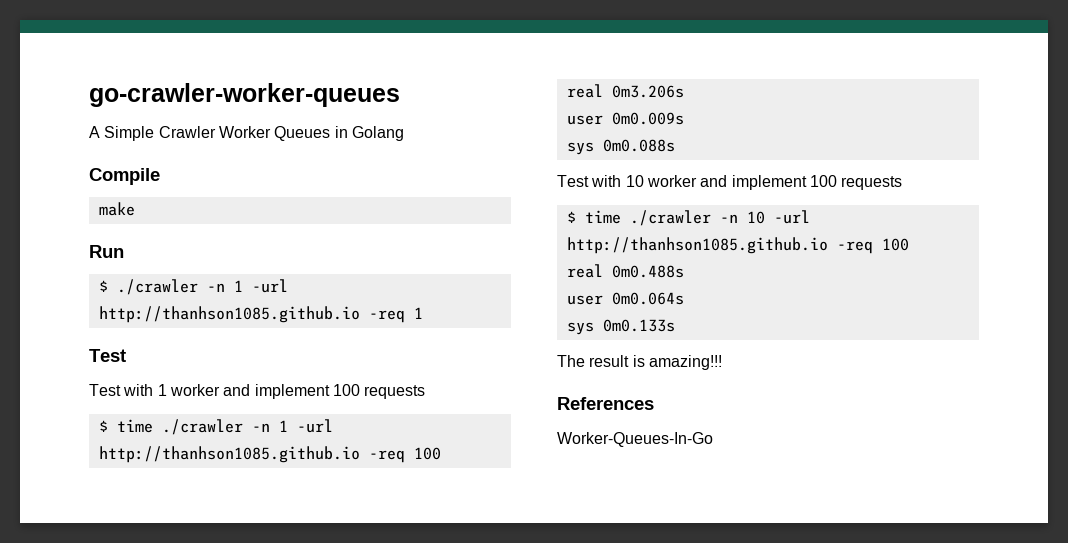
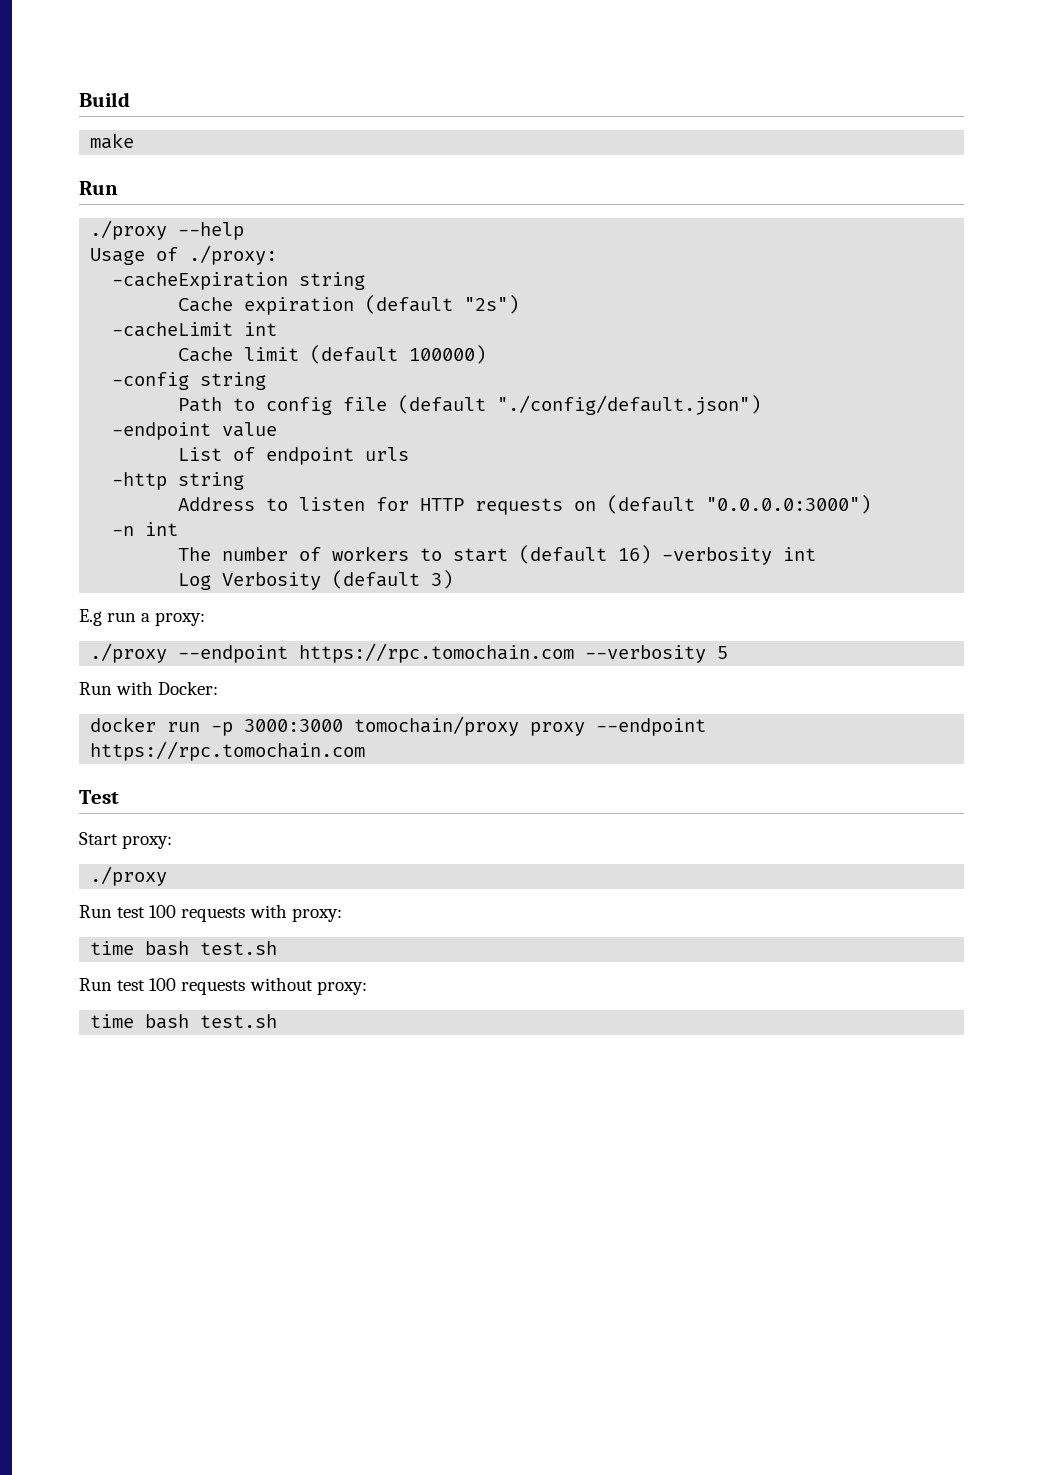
[89,83,400,107] [89,126,404,141] [89,168,160,185] [98,202,135,216] [89,245,124,258] [98,279,288,295] [98,306,423,323] [89,349,126,362] [89,384,426,399] [98,419,333,435] [98,446,441,463] [566,84,684,98] [566,112,684,125] [566,139,675,155] [557,175,903,190] [566,210,810,226] [566,237,909,254] [566,264,684,278] [566,292,684,305] [566,319,675,335] [557,355,722,370] [557,397,654,410] [557,432,713,447] go-crawler-worker-queues // A Simple Crawler Worker Queues in Golang // Compile // make // Run // $ ./crawler -n 1 -url http://thanhson1085.github.io -req 1 // Test // Test with 1 worker and implement 100 requests // $ time ./crawler -n 1 -url http://thanhson1085.github.io -req 100 // real 0m3.206s // user 0m0.009s // sys 0m0.088s // Test with 10 worker and implement 100 requests // $ time ./crawler -n 10 -url http://thanhson1085.github.io -req 100 // real 0m0.488s // user 0m0.064s // sys 0m0.133s // The result is amazing!!! // References // Worker-Queues-In-Go -> [79,92,130,107] [90,133,135,149] [79,181,118,195] [90,220,245,240] [90,245,278,265] [112,272,366,290] [178,295,520,315] [112,322,278,337] [178,345,487,364] [112,372,267,390] [178,395,762,415] [112,422,278,440] [178,447,410,465] [112,472,245,490] [178,495,872,515] [112,522,179,536] [178,545,817,565] [178,570,454,590] [79,609,206,626] [90,643,729,663] [79,681,219,695] [90,716,707,736] [90,741,366,761] [79,790,119,804] [79,832,173,849] [90,866,168,886] [79,904,342,922] [90,941,278,956] [79,977,367,995] [90,1014,278,1029] Build // make // Run // ./proxy --help // Usage of ./proxy: // -cacheExpiration string // Cache expiration (default "2s") // -cacheLimit int // Cache limit (default 100000) // -config string // Path to config file (default "./config/default.json") // -endpoint value // List of endpoint urls // -http string // Address to listen for HTTP requests on (default "0.0.0.0:3000") // -n int // The number of workers to start (default 16) -verbosity int // Log Verbosity (default 3) // E.g run a proxy: // ./proxy --endpoint https://rpc.tomochain.com --verbosity 5 // Run with Docker: // docker run -p 3000:3000 tomochain/proxy proxy --endpoint https://rpc.tomochain.com // Test // Start proxy: // ./proxy // Run test 100 requests with proxy: // time bash test.sh // Run test 100 requests without proxy: // time bash test.sh

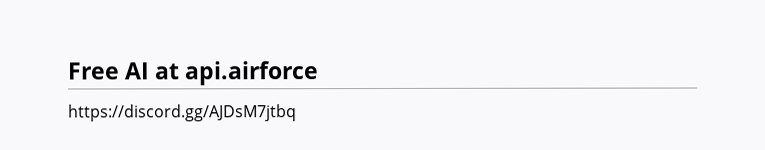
[79,92,130,107] [90,133,135,149] [79,181,118,195] [90,220,245,240] [90,245,278,265] [112,272,366,290] [178,295,520,315] [112,322,278,337] [178,345,487,364] [112,372,267,390] [178,395,762,415] [112,422,278,440] [178,447,410,465] [112,472,245,490] [178,495,872,515] [112,522,179,536] [178,545,817,565] [178,570,454,590] [79,609,206,626] [90,643,729,663] [79,681,219,695] [90,716,707,736] [90,741,366,761] [79,790,119,804] [79,832,173,849] [90,866,168,886] [79,904,342,922] [90,941,278,956] [79,977,367,995] [90,1014,278,1029] Build // make // Run // ./proxy --help // Usage of ./proxy: // -cacheExpiration string // Cache expiration (default "2s") // -cacheLimit int // Cache limit (default 100000) // -config string // Path to config file (default "./config/default.json") // -endpoint value // List of endpoint urls // -http string // Address to listen for HTTP requests on (default "0.0.0.0:3000") // -n int // The number of workers to start (default 16) -verbosity int // Log Verbosity (default 3) // E.g run a proxy: // ./proxy --endpoint https://rpc.tomochain.com --verbosity 5 // Run with Docker: // docker run -p 3000:3000 tomochain/proxy proxy --endpoint https://rpc.tomochain.com // Test // Start proxy: // ./proxy // Run test 100 requests with proxy: // time bash test.sh // Run test 100 requests without proxy: // time bash test.sh -> [67,61,320,86] [68,104,297,122] Free AI at api.airforce // https://discord.gg/AJDsM7jtbq

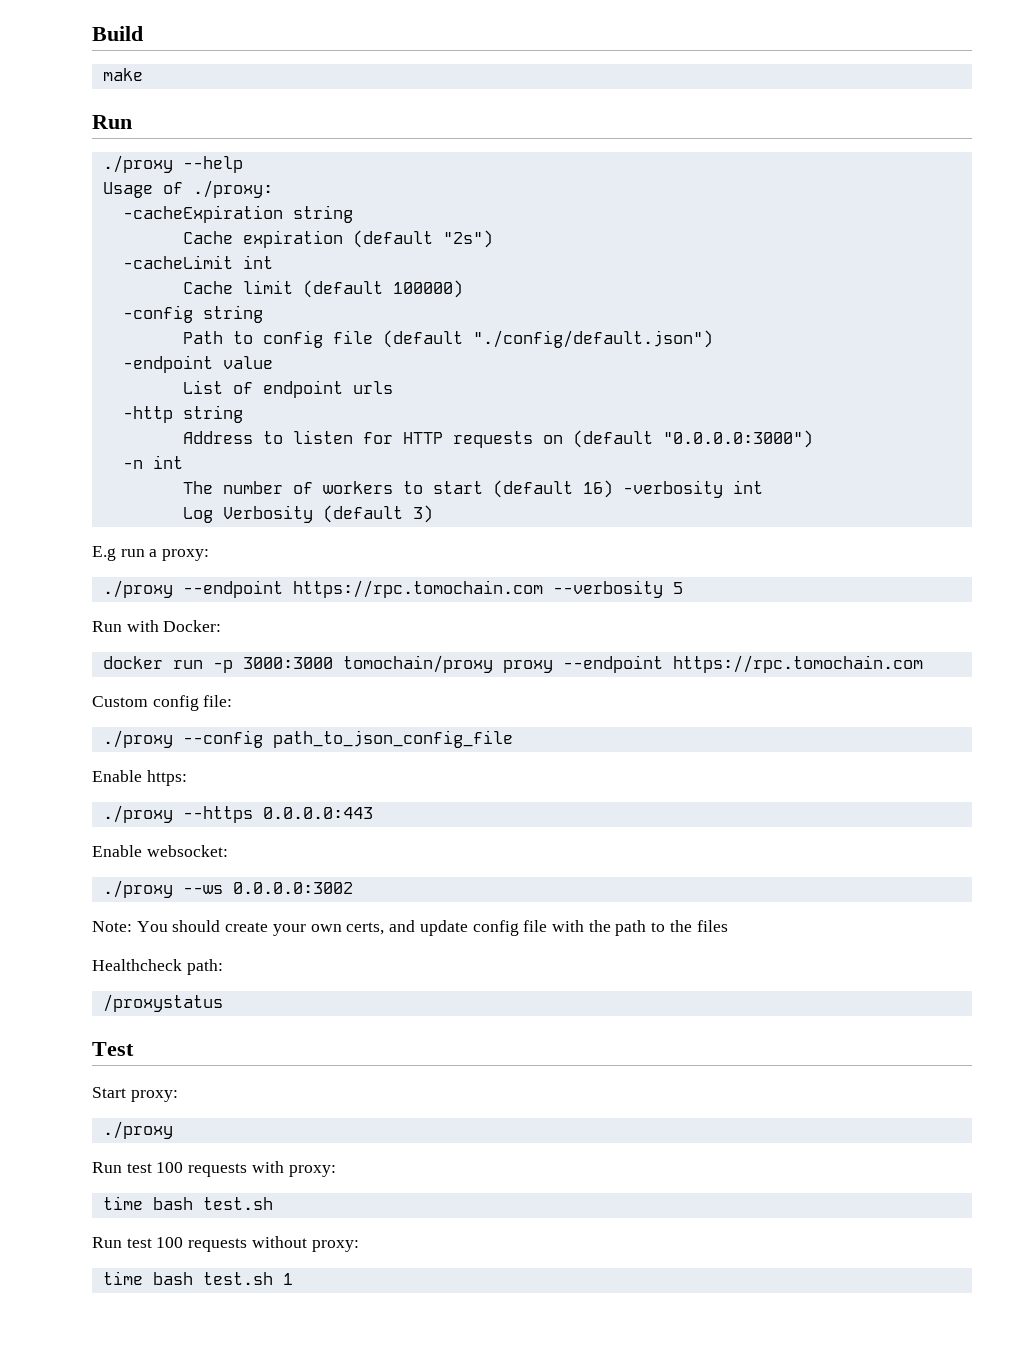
[67,61,320,86] [68,104,297,122] Free AI at api.airforce // https://discord.gg/AJDsM7jtbq -> [92,26,143,41] [102,68,143,81] [92,115,132,129] [102,155,243,173] [102,180,273,198] [122,205,353,223] [182,230,493,248] [122,255,273,269] [182,280,463,298] [122,305,263,323] [182,330,713,348] [122,355,273,373] [182,380,393,398] [122,405,243,423] [182,430,813,448] [122,455,183,469] [182,480,763,498] [182,505,433,523] [92,546,210,561] [102,580,683,598] [92,620,222,632] [102,655,923,673] [92,695,233,711] [102,730,513,748] [92,770,187,786] [102,805,373,823] [92,845,228,857] [102,880,353,898] [92,920,728,936] [92,959,223,975] [102,994,223,1012] [92,1042,134,1056] [92,1087,178,1102] [102,1121,173,1139] [92,1161,336,1177] [102,1196,273,1210] [92,1236,359,1252] [102,1271,293,1285] Build // make // Run // ./proxy --help // Usage of ./proxy: // -cacheExpiration string // Cache expiration (default "2s") // -cacheLimit int // Cache limit (default 100000) // -config string // Path to config file (default "./config/default.json") // -endpoint value // List of endpoint urls // -http string // Address to listen for HTTP requests on (default "0.0.0.0:3000") // -n int // The number of workers to start (default 16) -verbosity int // Log Verbosity (default 3) // E.g run a proxy: // ./proxy --endpoint https://rpc.tomochain.com --verbosity 5 // Run with Docker: // docker run -p 3000:3000 tomochain/proxy proxy --endpoint https://rpc.tomochain.com // Custom config file: // ./proxy --config path_to_json_config_file // Enable https: // ./proxy --https 0.0.0.0:443 // Enable websocket: // ./proxy --ws 0.0.0.0:3002 // Note: You should create your own certs, and update config file with the path to the files // Healthcheck path: // /proxystatus // Test // Start proxy: // ./proxy // Run test 100 requests with proxy: // time bash test.sh // Run test 100 requests without proxy: // time bash test.sh 1

